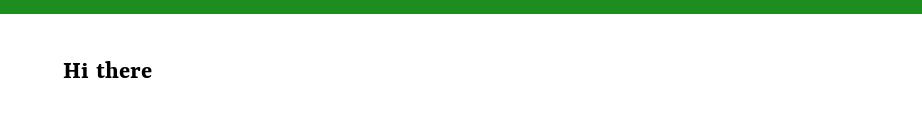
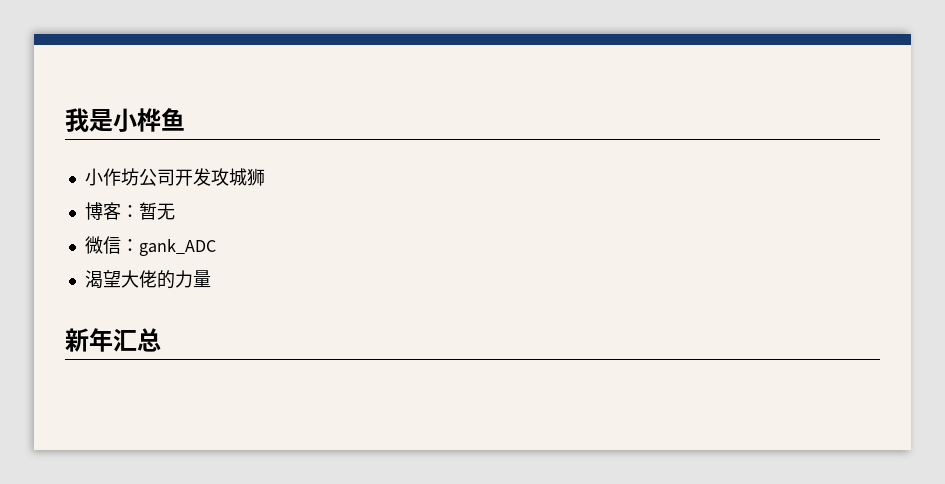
[63,61,153,78] Hi there -> [65,108,185,132] [84,168,265,186] [84,202,175,220] [84,236,216,256] [84,270,211,289] [65,328,161,352] 我是小桦鱼 // 小作坊公司开发攻城狮 // 博客：暂无 // 微信：gank_ADC // 渴望大佬的力量 // 新年汇总

